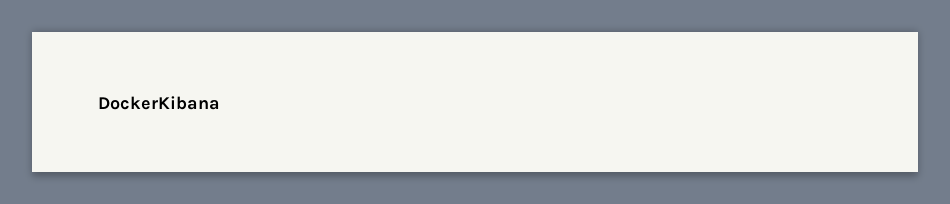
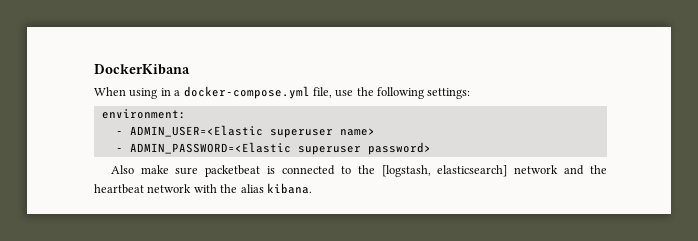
(220, 103) none -> [94,86,471,99] [101,109,186,119] [115,125,375,138] [115,142,431,155] [110,165,608,177] [94,183,312,194] // When using in a docker-compose.yml file, use the following settings: // environment: // - ADMIN_USER=<Elastic superuser name> // - ADMIN_PASSWORD=<Elastic superuser password> // Also make sure packetbeat is connected to the [logstash, elasticsearch] network and the heartbeat network with the alias kibana.

